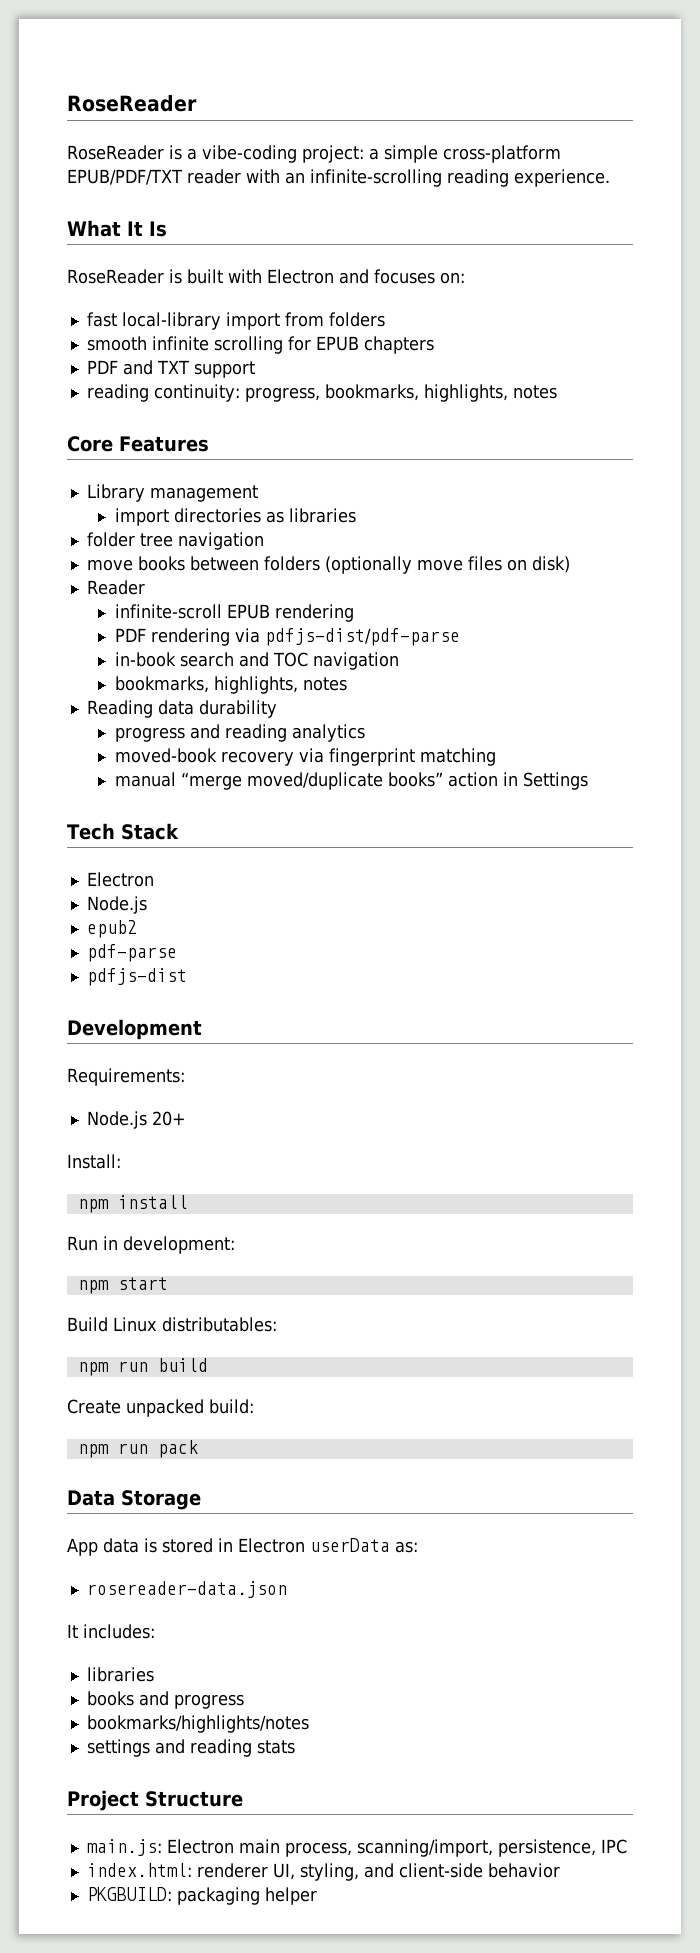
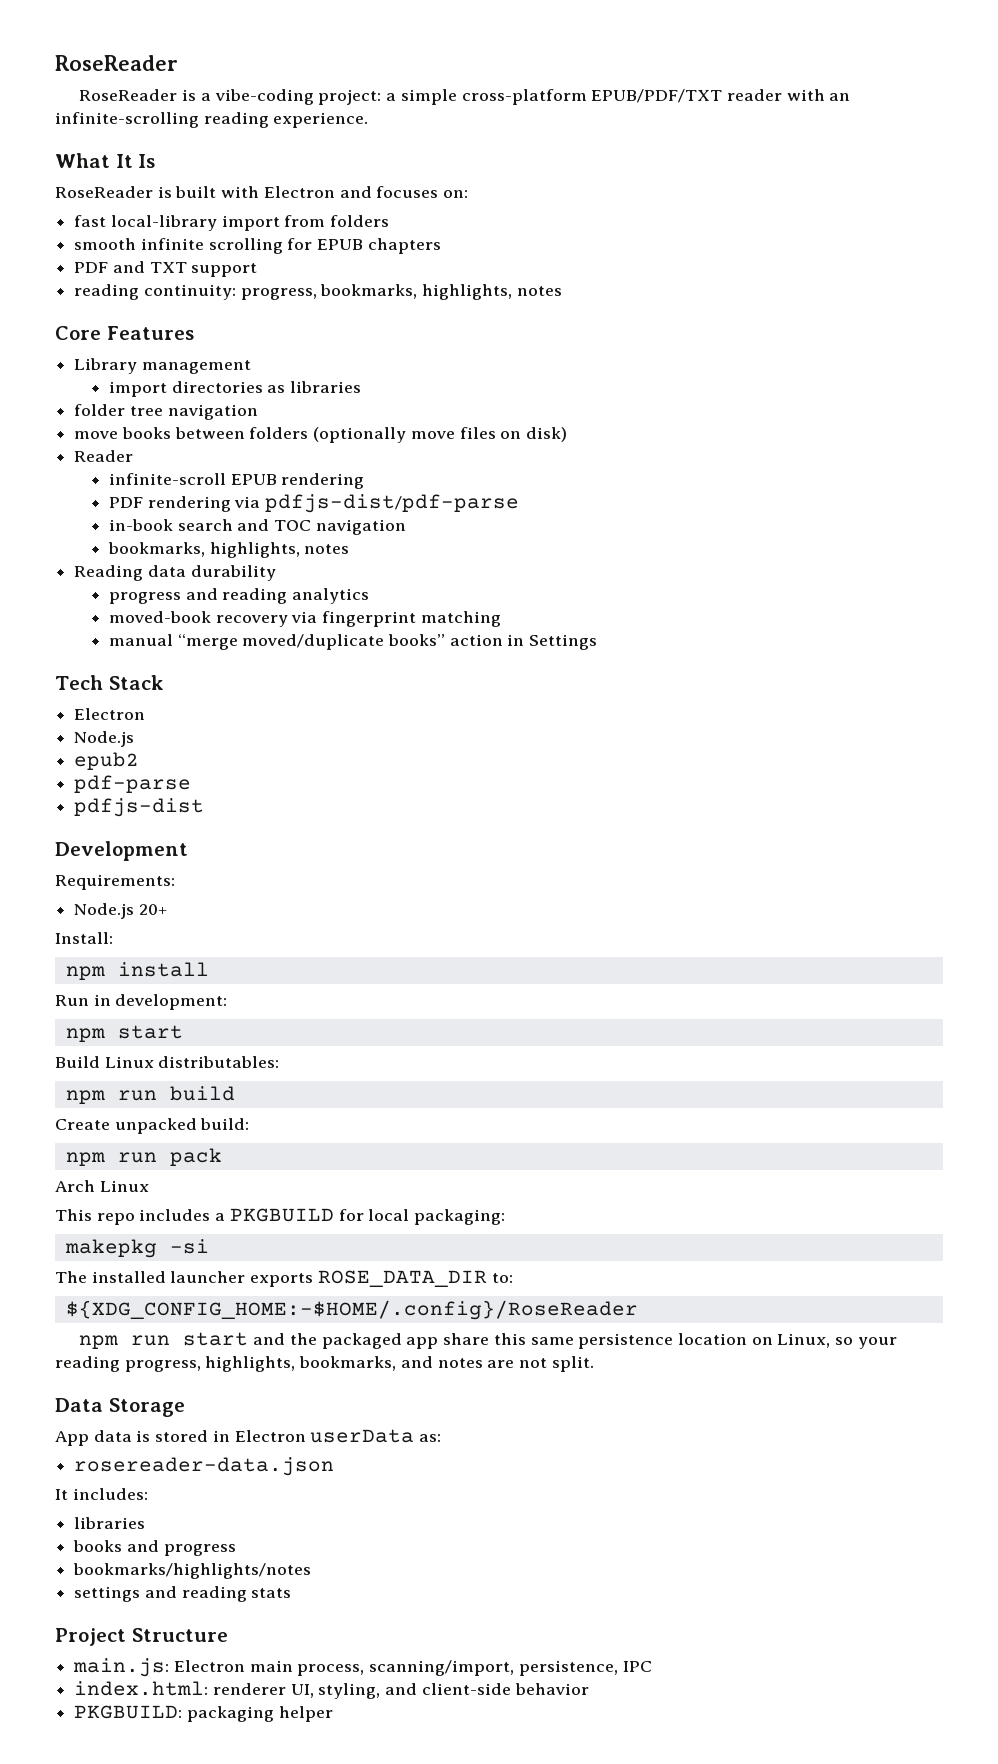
(198, 1449) none -> [55,1180,149,1192] [55,1208,506,1225] [64,1239,209,1258] [55,1270,513,1287] [65,1300,638,1320] [79,1332,897,1349] [55,1356,594,1372] // Arch Linux // This repo includes a PKGBUILD for local packaging: // makepkg -si // The installed launcher exports ROSE_DATA_DIR to: // ${XDG_CONFIG_HOME:-$HOME/.config}/RoseReader // npm run start and the packaged app share this same persistence location on Linux, so your reading progress, highlights, bookmarks, and notes are not split.

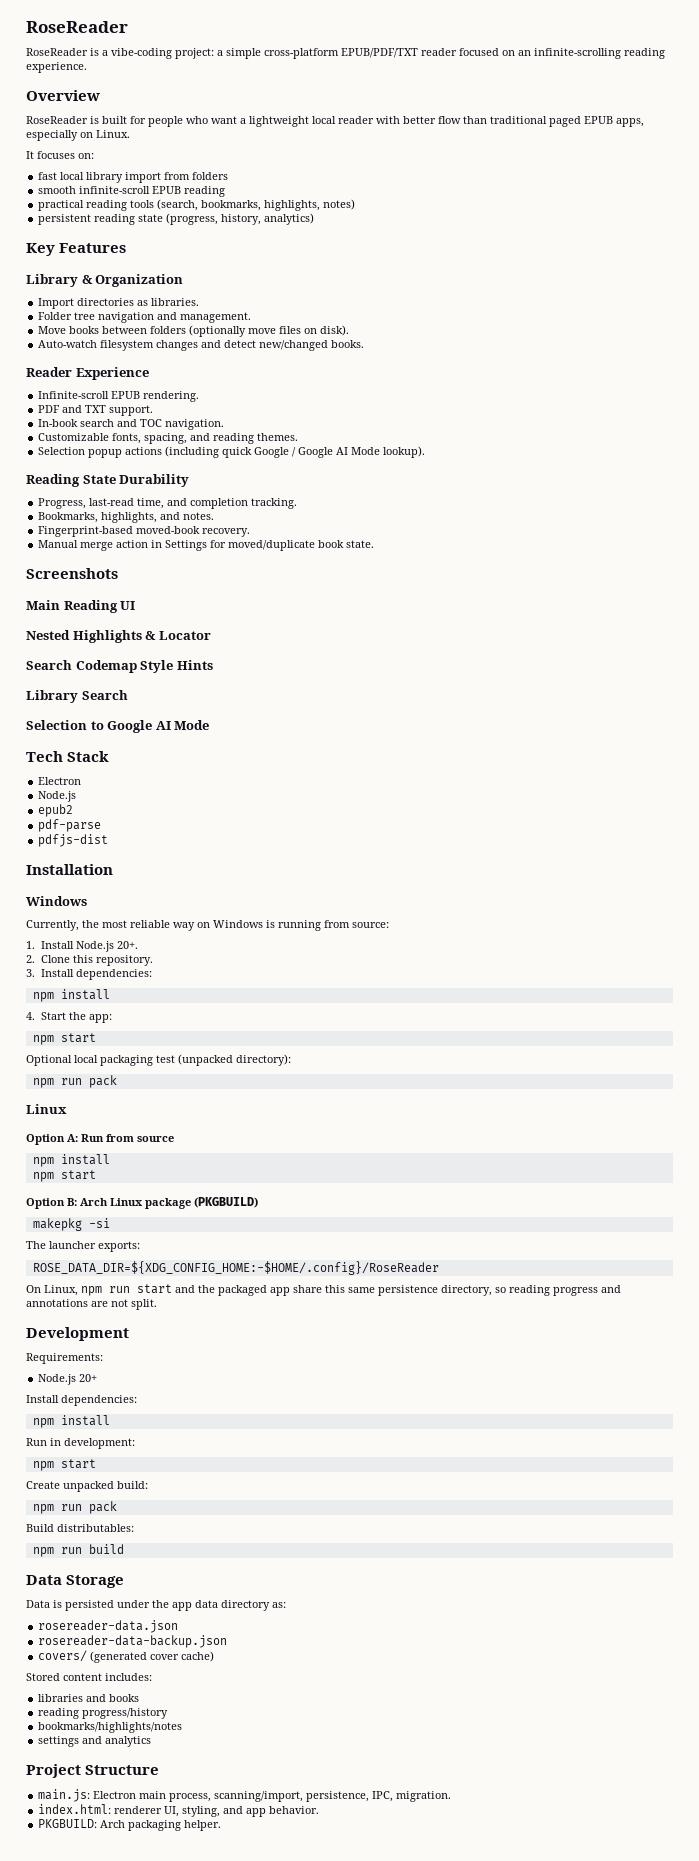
[786,89,825,101] with -> [459,48,515,56] focused on
[55,153,156,168] What It Is -> [26,90,100,101] Overview
[221,186,372,198] with Electron and -> [130,116,644,127] [26,130,130,141] [26,151,34,159] for people who want a lightweight local reader with better flow than traditional paged EPUB apps, especially on Linux. // It
[110,215,217,231] local-library -> [60,172,124,183] local library
[140,238,441,254] [74,261,258,277] [74,284,562,300] [55,326,194,340] [74,358,251,374] [108,381,361,397] [74,404,126,416] infinite scrolling for EPUB chapters // PDF and TXT support // reading continuity: progress, bookmarks, highlights, notes // Core Features // Library management // import directories as libraries // folder -> [79,186,226,197] [38,199,356,211] [38,213,315,225] [26,243,127,256] [26,274,184,287] [38,298,200,309] [38,312,73,320] infinite-scroll EPUB reading // practical reading tools (search, bookmarks, highlights, notes) // persistent reading state (progress, history, analytics) // Key Features // Library & Organization // Import directories as libraries. // Folder
[74,431,119,439] // move -> [157,312,252,323] [38,326,67,334] and management. // Move
[526,427,568,442] [74,450,134,462] [108,473,365,489] [108,494,519,513] [108,519,406,535] [107,542,350,558] [74,565,276,581] [108,588,369,604] [108,611,501,627] [108,634,598,650] disk) // Reader // infinite-scroll EPUB rendering // PDF rendering via pdfjs-dist/pdf-parse // in-book search and TOC navigation // bookmarks, highlights, notes // Reading data durability // progress and reading analytics // moved-book recovery via fingerprint matching // manual “merge moved/duplicate books” action in Settings -> [320,325,350,336] [38,340,365,351] [26,367,149,380] [38,391,200,402] [38,405,154,416] [38,419,225,430] [38,433,299,444] [38,446,426,458] [26,474,190,487] [38,498,298,509] [38,512,215,523] [38,526,251,537] [38,540,375,551] [26,568,118,579] [26,600,136,613] [26,630,211,643] [26,660,213,673] [26,690,128,703] [26,720,210,733] disk). // Auto-watch filesystem changes and detect new/changed books. // Reader Experience // Infinite-scroll EPUB rendering. // PDF and TXT support. // In-book search and TOC navigation. // Customizable fonts, spacing, and reading themes. // Selection popup actions (including quick Google / Google AI Mode lookup). // Reading State Durability // Progress, last-read time, and completion tracking. // Bookmarks, highlights, and notes. // Fingerprint-based moved-book recovery. // Manual merge action in Settings for moved/duplicate book state. // Screenshots // Main Reading UI // Nested Highlights & Locator // Search Codemap Style Hints // Library Search // Selection to Google AI Mode
(205, 807) none -> [26,864,113,875] [26,896,87,906] [26,920,389,931] [26,941,138,952] [26,955,153,966] [26,969,152,980] [32,989,110,1002] [26,1012,112,1023] [32,1033,96,1045] [26,1054,291,1066] [32,1075,117,1088] [26,1104,67,1114] [26,1134,174,1145] [32,1154,110,1167] [32,1170,96,1182] [26,1197,258,1209] [32,1218,110,1231] [26,1241,140,1252] [32,1261,439,1275] [26,1284,621,1296] [26,1299,157,1310] // Installation // Windows // Currently, the most reliable way on Windows is running from source: // 1. Install Node.js 20+. // 2. Clone this repository. // 3. Install dependencies: // npm install // 4. Start the app: // npm start // Optional local packaging test (unpacked directory): // npm run pack // Linux // Option A: Run from source // npm install // npm start // Option B: Arch Linux package (PKGBUILD) // makepkg -si // The launcher exports: // ROSE_DATA_DIR=${XDG_CONFIG_HOME:-$HOME/.config}/RoseReader // On Linux, npm run start and the packaged app share this same persistence directory, so reading progress and annotations are not split.
[55,932,113,944] Install: -> [26,1395,137,1406] Install dependencies:
[55,1056,280,1068] [65,1086,235,1104] // Build Linux distributables: // npm run build -> (96, 1464) none
[55,1180,149,1192] [55,1208,506,1225] [64,1239,209,1258] [55,1270,513,1287] [65,1300,638,1320] [79,1332,897,1349] [55,1356,594,1372] [55,1398,185,1417] [55,1429,442,1446] [74,1457,335,1476] [55,1488,148,1500] [74,1517,146,1529] [73,1540,236,1556] Arch Linux // This repo includes a PKGBUILD for local packaging: // makepkg -si // The installed launcher exports ROSE_DATA_DIR to: // ${XDG_CONFIG_HOME:-$HOME/.config}/RoseReader // npm run start and the packaged app share this same persistence location on Linux, so your reading progress, highlights, bookmarks, and notes are not split. // Data Storage // App data is stored in Electron userData as: // rosereader-data.json // It includes: // libraries // books and progress -> [26,1524,134,1532] [32,1544,124,1557] [26,1575,125,1588] [26,1600,286,1611] [38,1620,179,1633] [38,1635,228,1648] [38,1650,215,1663] [26,1673,152,1681] [38,1694,140,1702] [38,1708,169,1719] Build distributables: // npm run build // Data Storage // Data is persisted under the app data directory as: // rosereader-data.json // rosereader-data-backup.json // covers/ (generated cover cache) // Stored content includes: // libraries and books // reading progress/history
[181,1586,292,1602] reading stats -> [105,1736,152,1747] analytics
[622,1661,652,1672] IPC -> [372,1791,452,1802] IPC, migration.
[421,1683,589,1695] client-side behavior -> [246,1806,320,1817] app behavior.
[186,1706,333,1722] packaging helper -> [100,1820,222,1831] Arch packaging helper.

